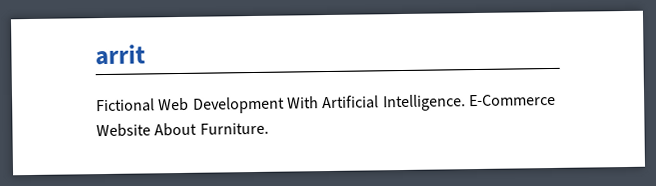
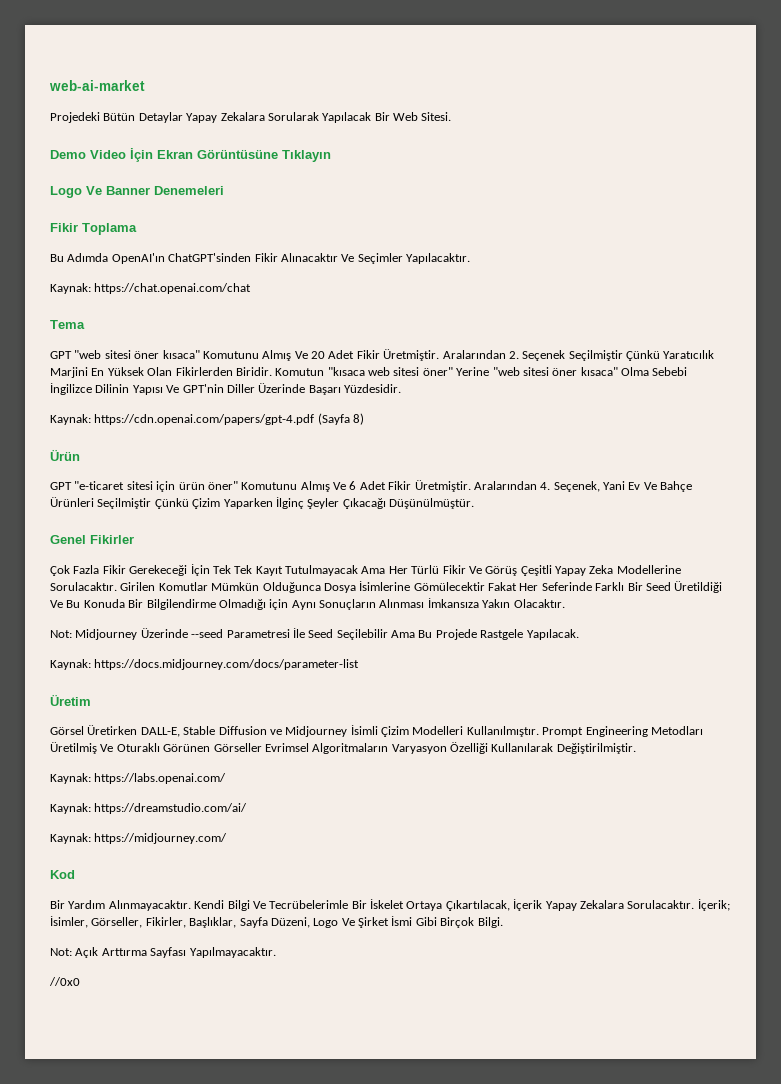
[95,44,146,66] [96,93,556,114] [96,122,269,138] arrit // Fictional Web Development With Artificial Intelligence. E-Commerce Website About Furniture. -> [49,80,145,91] [50,112,452,123] [50,147,331,162] [50,186,224,198] [50,223,137,235] [50,253,470,264] [50,283,252,294] [50,320,85,329] [50,349,715,361] [50,367,688,378] [50,383,401,395] [50,413,365,425] [50,449,80,461] [50,480,693,492] [50,497,474,509] [50,535,134,544] [50,564,681,576] [50,581,723,593] [50,598,565,610] [50,628,579,640] [50,659,360,670] [50,694,91,706] [50,725,703,737] [50,742,636,754] [50,773,227,784] [50,803,248,814] [50,833,228,844] [50,870,75,879] [50,899,730,911] [50,916,503,928] [50,947,276,958] [49,977,80,986] web-ai-market // Projedeki Bütün Detaylar Yapay Zekalara Sorularak Yapılacak Bir Web Sitesi. // Demo Video İçin Ekran Görüntüsüne Tıklayın // Logo Ve Banner Denemeleri // Fikir Toplama // Bu Adımda OpenAI'ın ChatGPT'sinden Fikir Alınacaktır Ve Seçimler Yapılacaktır. // Kaynak: https://chat.openai.com/chat // Tema // GPT "web sitesi öner kısaca" Komutunu Almış Ve 20 Adet Fikir Üretmiştir. Aralarından 2. Seçenek Seçilmiştir Çünkü Yaratıcılık Marjini En Yüksek Olan Fikirlerden Biridir. Komutun "kısaca web sitesi öner" Yerine "web sitesi öner kısaca" Olma Sebebi İngilizce Dilinin Yapısı Ve GPT'nin Diller Üzerinde Başarı Yüzdesidir. // Kaynak: https://cdn.openai.com/papers/gpt-4.pdf (Sayfa 8) // Ürün // GPT "e-ticaret sitesi için ürün öner" Komutunu Almış Ve 6 Adet Fikir Üretmiştir. Aralarından 4. Seçenek, Yani Ev Ve Bahçe Ürünleri Seçilmiştir Çünkü Çizim Yaparken İlginç Şeyler Çıkacağı Düşünülmüştür. // Genel Fikirler // Çok Fazla Fikir Gerekeceği İçin Tek Tek Kayıt Tutulmayacak Ama Her Türlü Fikir Ve Görüş Çeşitli Yapay Zeka Modellerine Sorulacaktır. Girilen Komutlar Mümkün Olduğunca Dosya İsimlerine Gömülecektir Fakat Her Seferinde Farklı Bir Seed Üretildiği Ve Bu Konuda Bir Bilgilendirme Olmadığı için Aynı Sonuçların Alınması İmkansıza Yakın Olacaktır. // Not: Midjourney Üzerinde --seed Parametresi İle Seed Seçilebilir Ama Bu Projede Rastgele Yapılacak. // Kaynak: https://docs.midjourney.com/docs/parameter-list // Üretim // Görsel Üretirken DALL-E, Stable Diffusion ve Midjourney İsimli Çizim Modelleri Kullanılmıştır. Prompt Engineering Metodları Üretilmiş Ve Oturaklı Görünen Görseller Evrimsel Algoritmaların Varyasyon Özelliği Kullanılarak Değiştirilmiştir. // Kaynak: https://labs.openai.com/ // Kaynak: https://dreamstudio.com/ai/ // Kaynak: https://midjourney.com/ // Kod // Bir Yardım Alınmayacaktır. Kendi Bilgi Ve Tecrübelerimle Bir İskelet Ortaya Çıkartılacak, İçerik Yapay Zekalara Sorulacaktır. İçerik; İsimler, Görseller, Fikirler, Başlıklar, Sayfa Düzeni, Logo Ve Şirket İsmi Gibi Birçok Bilgi. // Not: Açık Arttırma Sayfası Yapılmayacaktır. // //0x0

